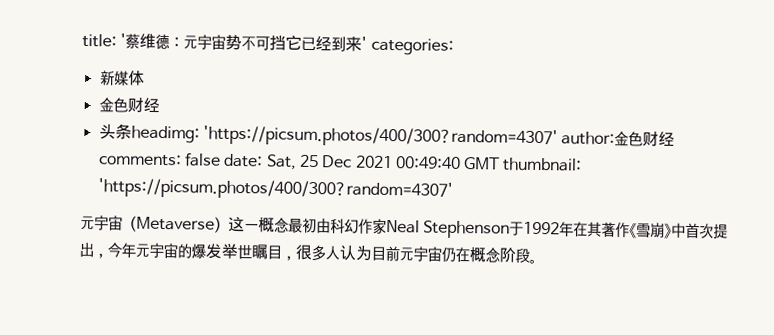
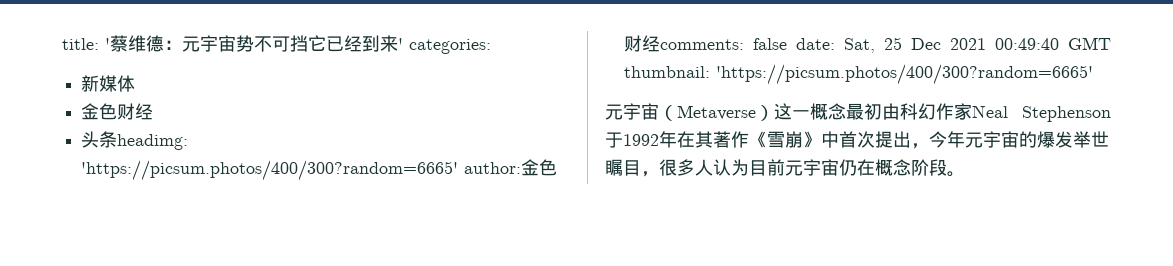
[202,125,558,149] 'https://picsum.photos/400/300?random=4307' -> [81,160,459,181] 'https://picsum.photos/400/300?random=6665'
[97,178,453,201] 'https://picsum.photos/400/300?random=4307' -> [716,64,1094,85] 'https://picsum.photos/400/300?random=6665'

